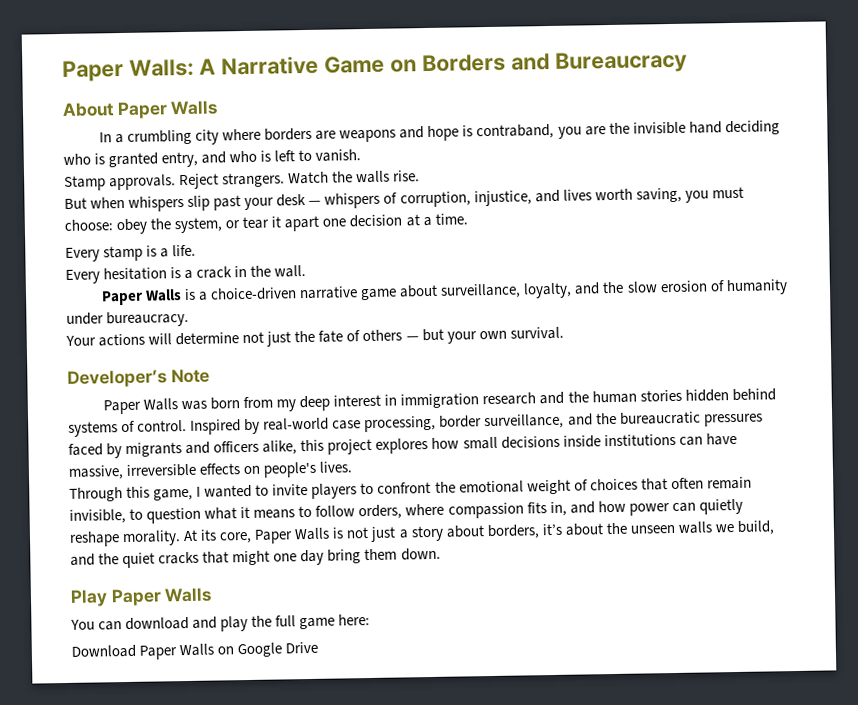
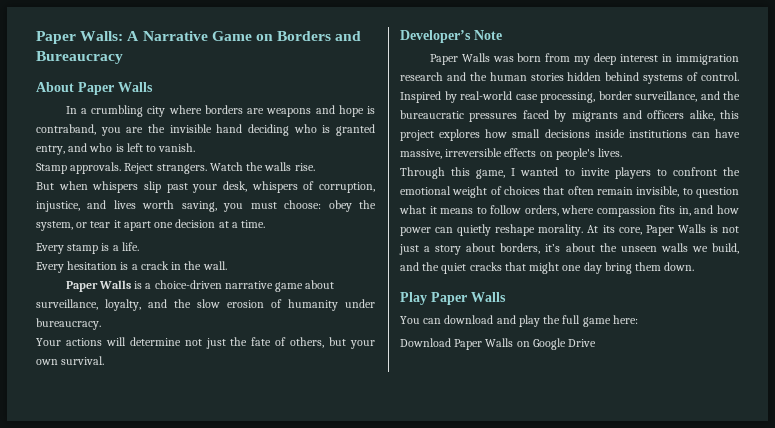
[276,193,322,207] desk — -> [222,181,247,192] desk,
[362,329,419,342] others — -> [290,337,325,348] others,

